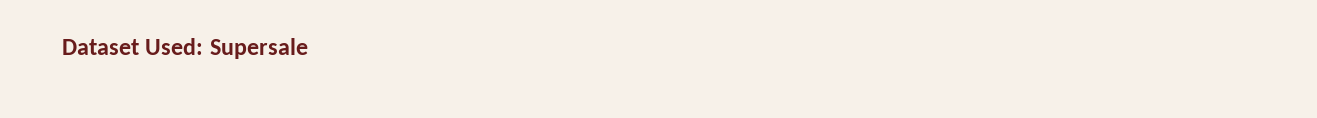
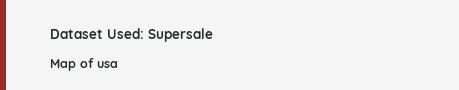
(308, 48) none -> [50,58,118,71] // Map of usa

